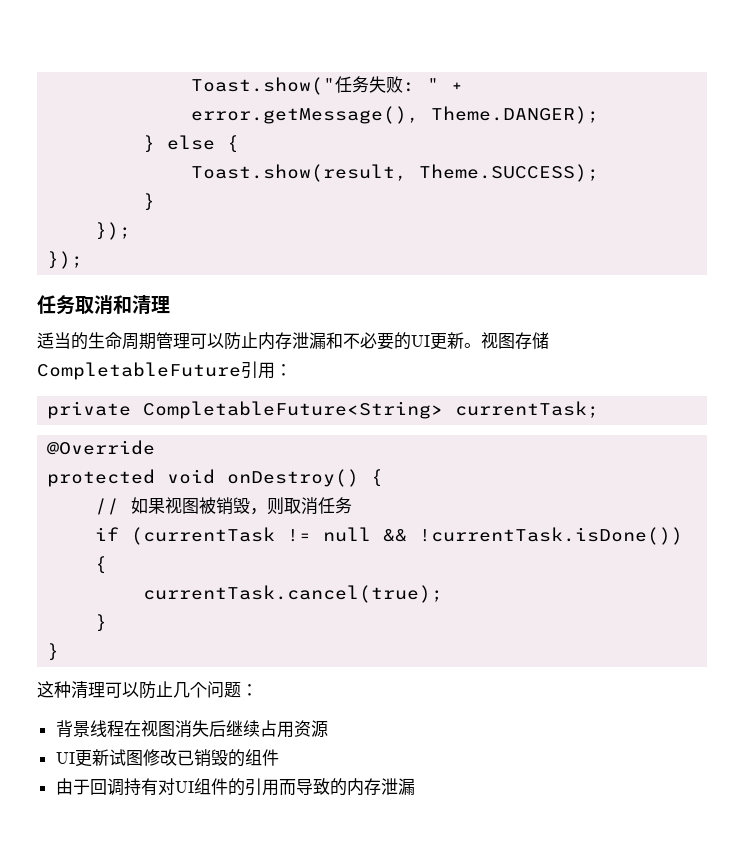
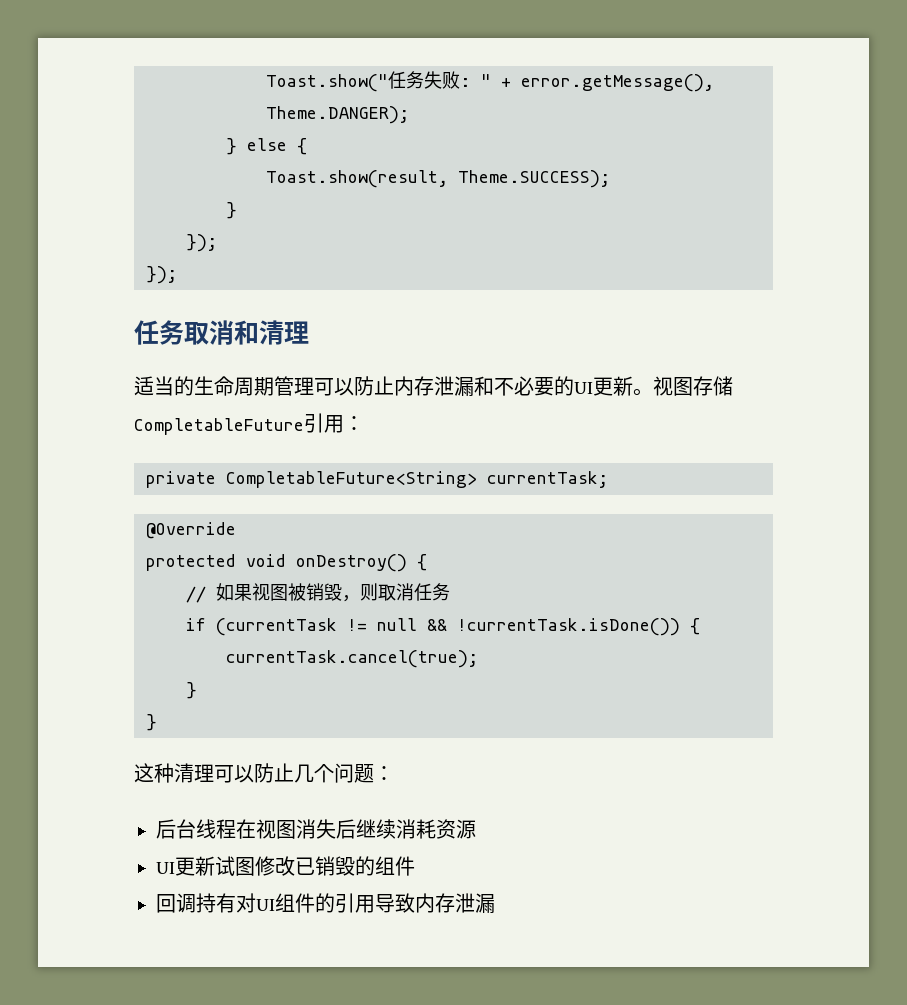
[55,720,90,737] 背景 -> [156,819,196,839] 后台
[259,720,294,738] 占用 -> [396,819,436,839] 消耗
[55,778,90,795] 由于 -> (415, 866) none
[278,778,347,796] 而导致的 -> [375,893,415,913] 导致

